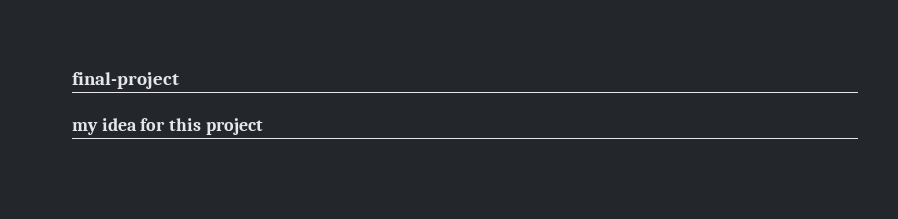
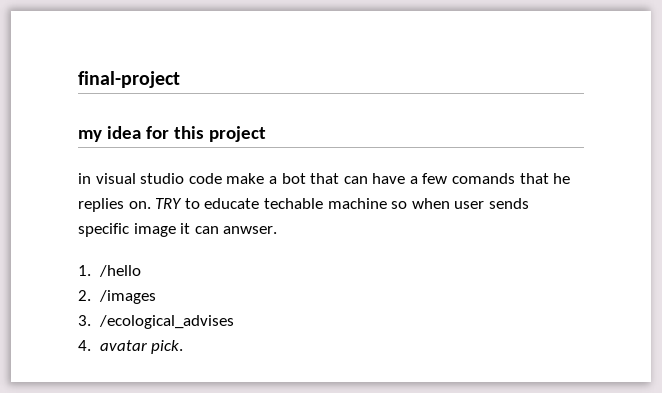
(263, 126) none -> [78,173,571,184] [78,198,529,212] [78,223,278,237] [78,265,141,277] [78,290,156,304] [78,315,234,329] [78,340,184,354] // in visual studio code make a bot that can have a few comands that he replies on. TRY to educate techable machine so when user sends specific image it can anwser. // 1. /hello // 2. /images // 3. /ecological_advises // 4. avatar pick.

